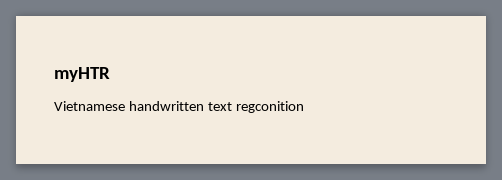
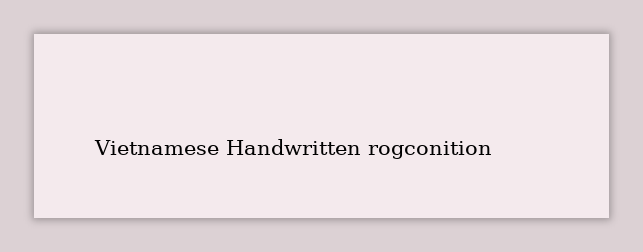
[54,67,110,82] [54,101,304,113] myHTR // Vietnamese handwritten text regconition -> [94,139,492,159] Vietnamese Handwritten rogconition

